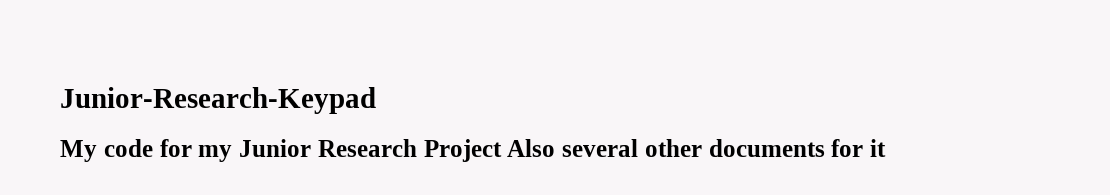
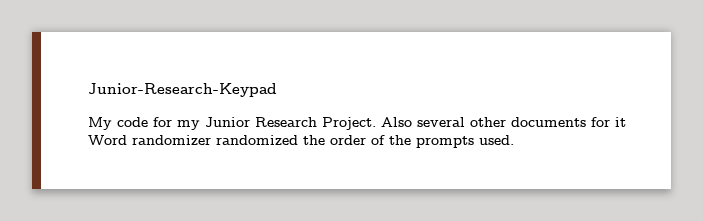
[423,139,502,162] Project -> [322,117,376,130] Project.
(886, 148) none -> [88,135,514,148] Word randomizer randomized the order of the prompts used.

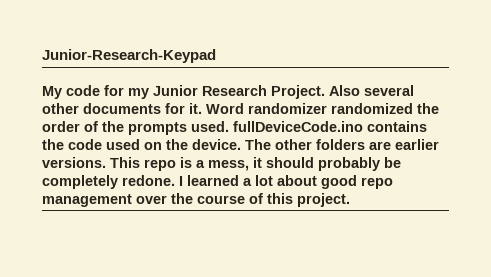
[615,117,626,127] it -> [189,103,202,114] it.
(514, 140) none -> [233,121,427,132] [42,139,439,150] [42,157,401,171] [42,175,393,189] [42,193,350,207] fullDeviceCode.ino contains the code used on the device. The other folders are earlier versions. This repo is a mess, it should probably be completely redone. I learned a lot about good repo management over the course of this project.

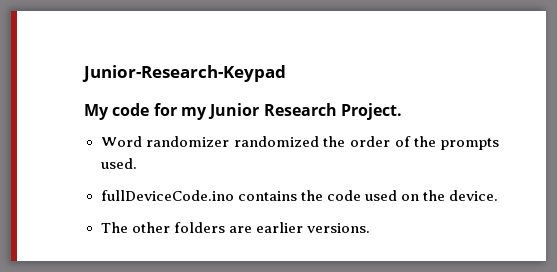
[329,85,414,96] [42,103,202,114] Also several other documents for it. -> (402, 111) //
(229, 126) none -> (137, 163) //
(241, 144) none -> (498, 195) //
[110,157,401,171] [42,175,393,189] [42,193,350,207] This repo is a mess, it should probably be completely redone. I learned a lot about good repo management over the course of this project. -> (370, 228) none

